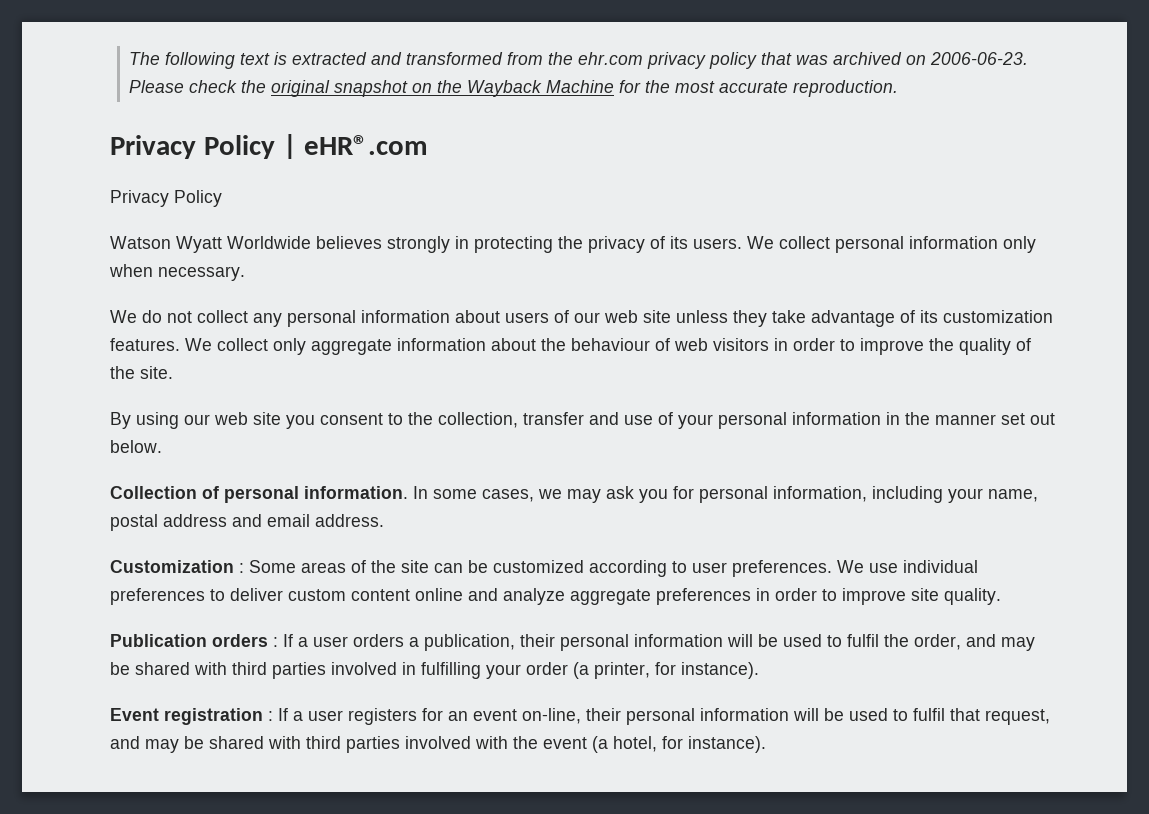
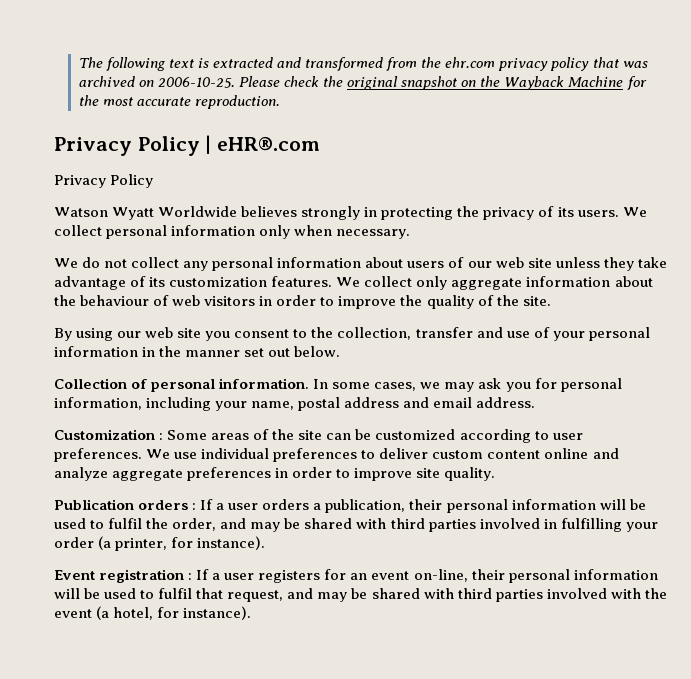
[930,52,1029,65] 2006-06-23. -> [158,77,236,88] 2006-10-25.

